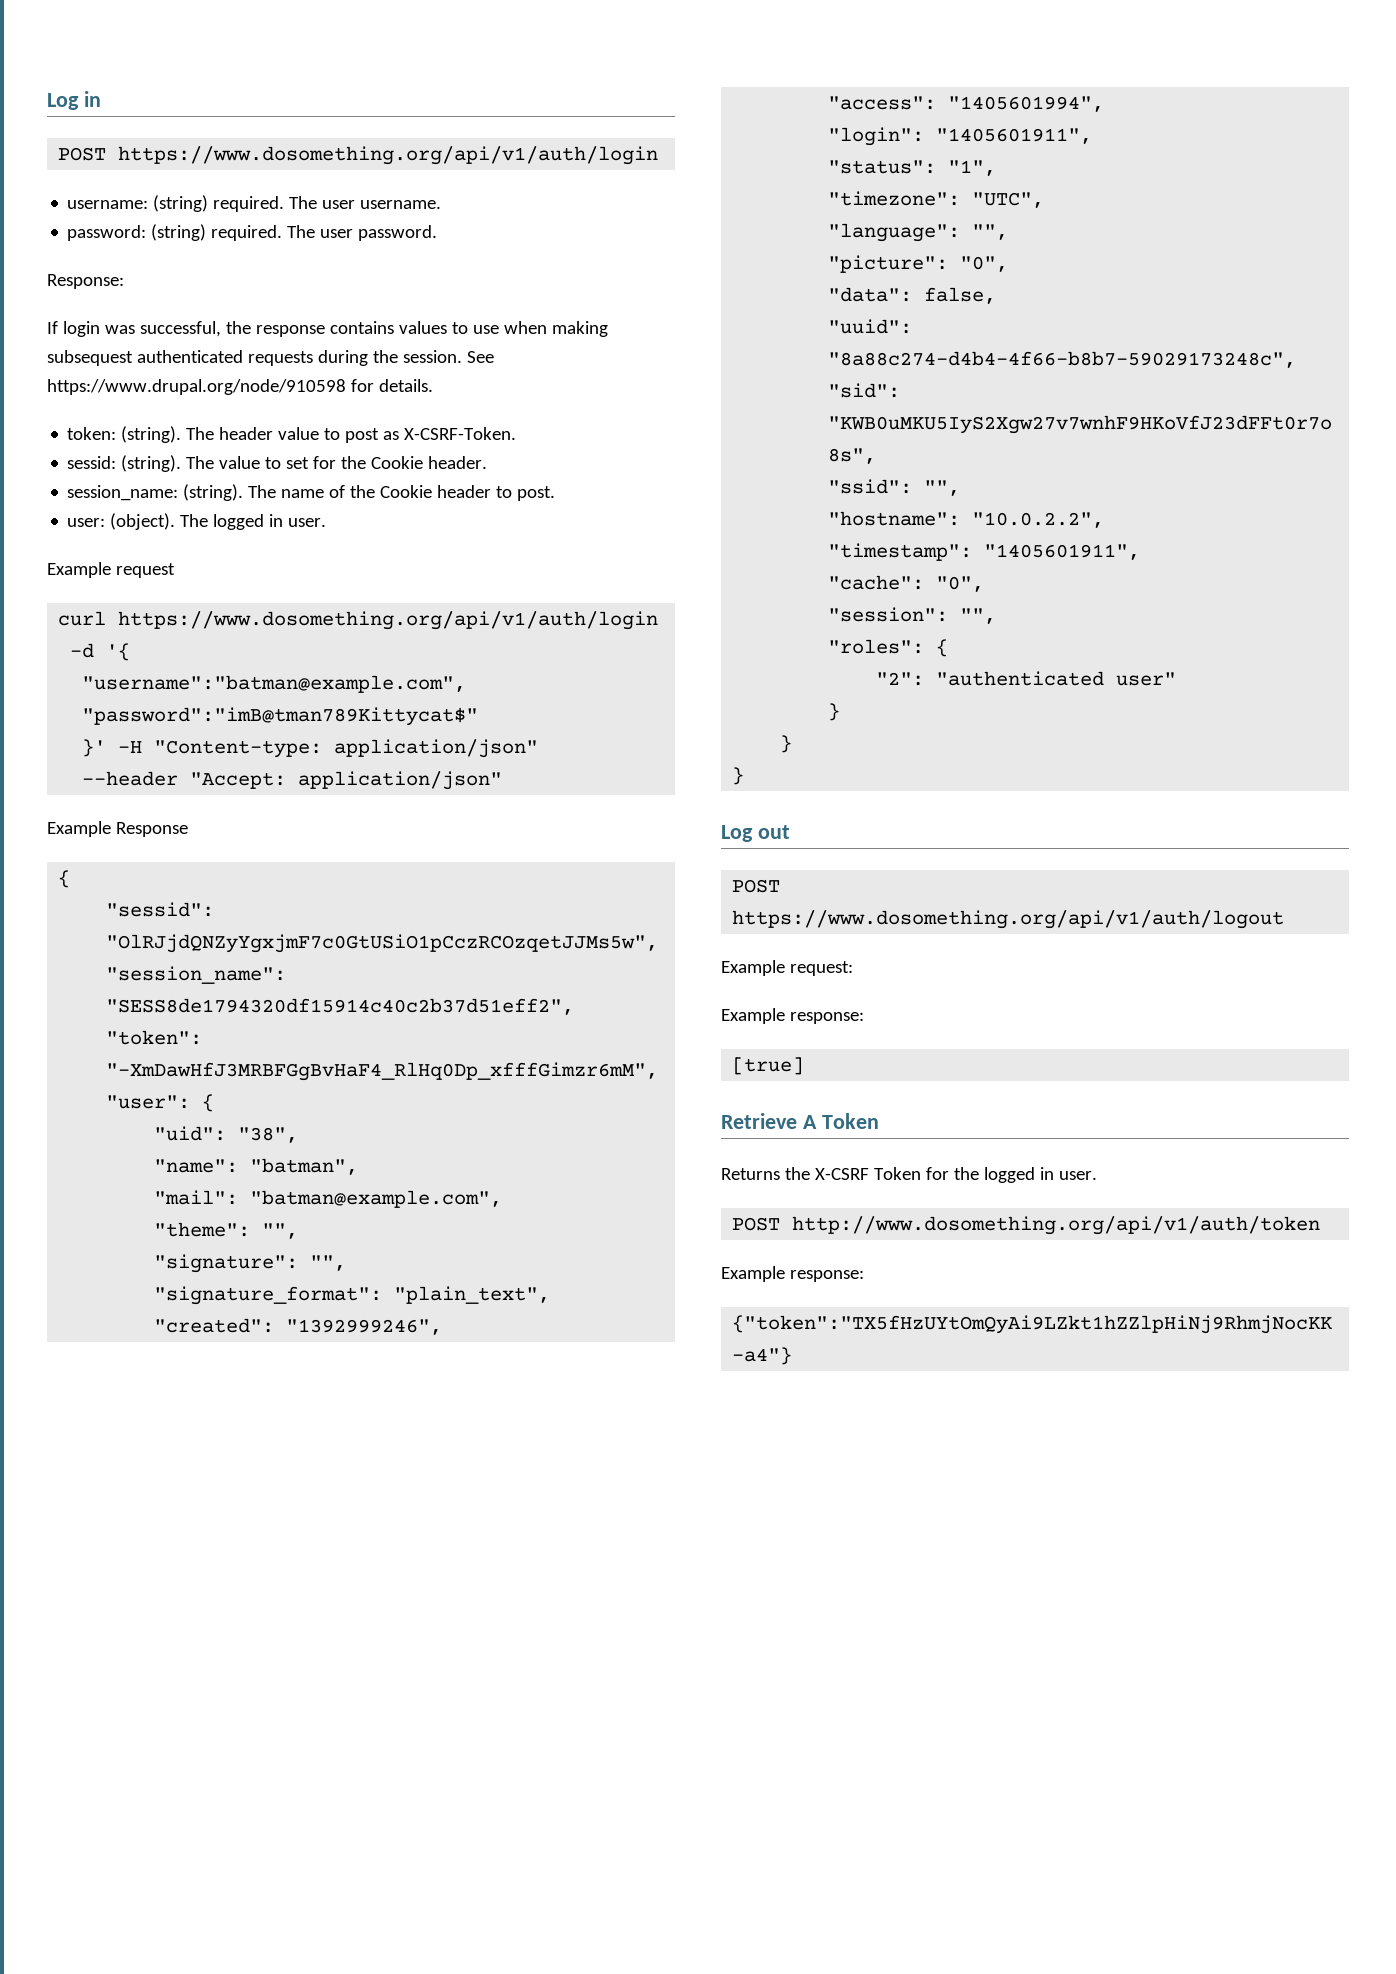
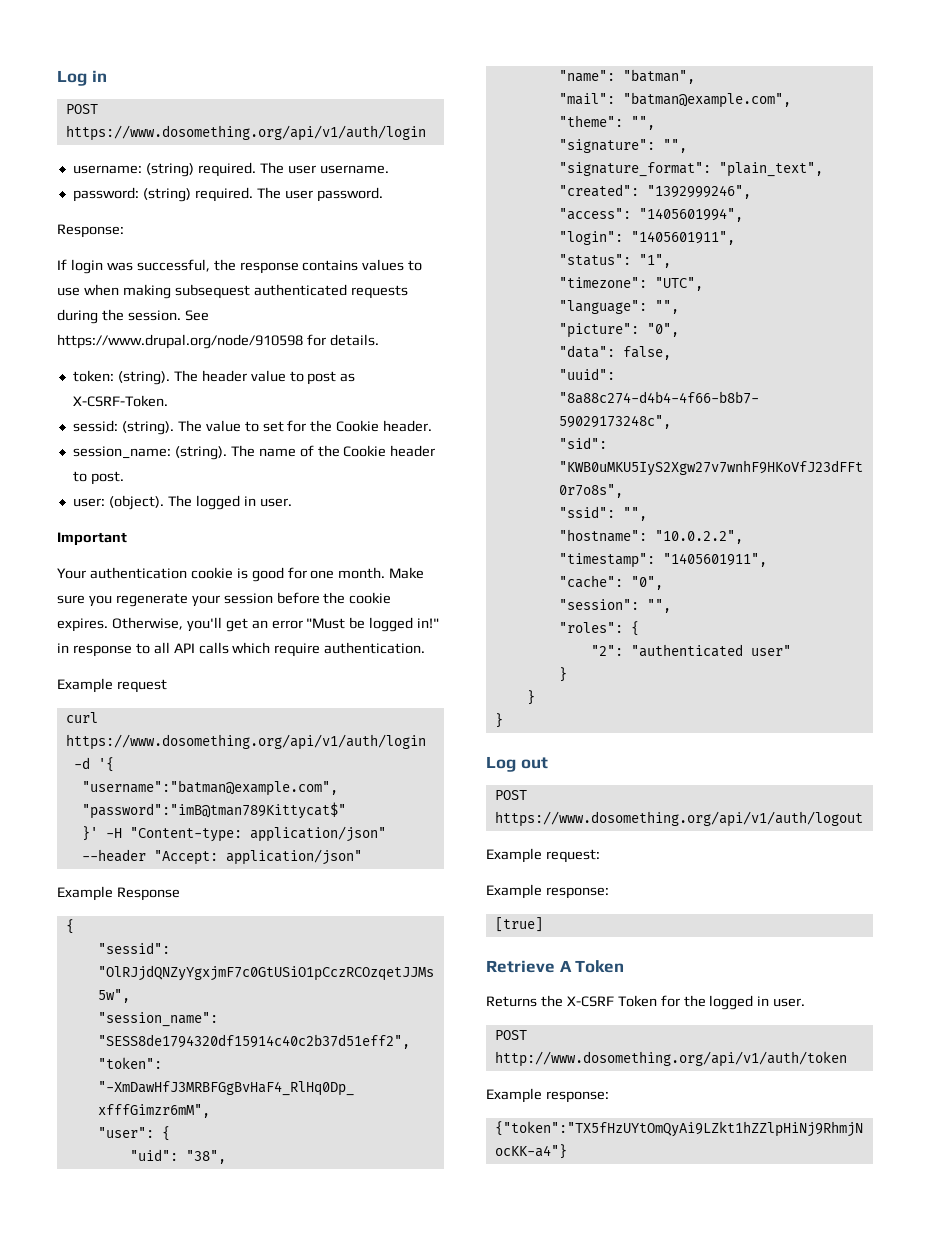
(327, 522) none -> [57,532,127,546] [57,567,425,582] [57,592,392,607] [57,617,440,632] [57,642,426,657] // Important // Your authentication cookie is good for one month. Make sure you regenerate your session before the cookie expires. Otherwise, you'll get an error "Must be logged in!" in response to all API calls which require authentication.

